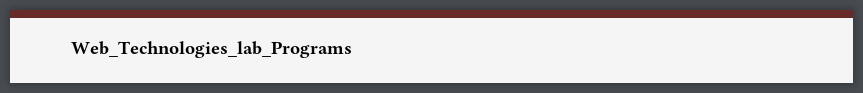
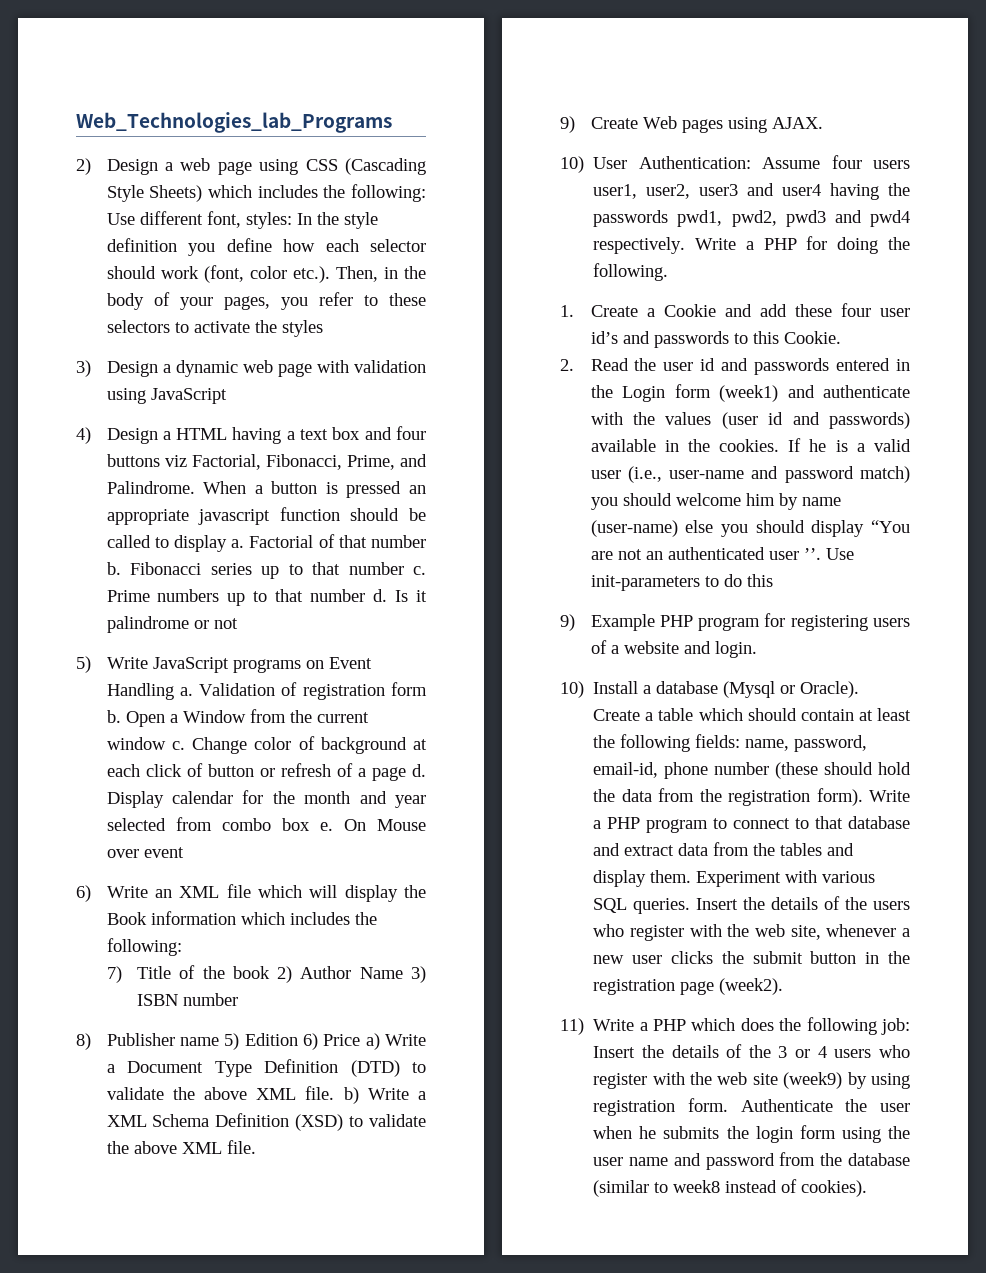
(352, 49) none -> [76,158,426,175] [106,184,426,202] [106,211,378,229] [106,238,426,256] [106,265,426,283] [106,292,426,310] [106,320,323,337] [76,360,426,377] [106,388,227,404] [76,426,427,444] [106,454,427,470] [106,481,426,498] [106,507,426,525] [106,534,426,552] [106,562,426,579] [106,589,428,606] [106,616,238,633] [76,656,372,673] [106,682,427,700] [106,709,369,727] [106,736,427,754] [106,763,426,781] [106,790,426,808] [106,817,426,831] [106,847,184,858] [76,884,426,902] [106,911,377,925] [106,938,182,956] [106,965,426,983] [137,993,239,1006] [76,1033,426,1050] [106,1059,426,1077] [106,1086,426,1104] [106,1113,426,1131] [106,1140,256,1154] [560,116,823,133] [560,155,910,173] [593,183,910,200] [593,210,910,227] [593,236,910,254] [593,263,669,281] [560,303,910,317] [590,331,841,348] [560,358,910,375] [590,384,910,402] [590,412,910,429] [590,438,911,452] [590,466,910,483] [590,493,841,510] [590,520,910,537] [590,547,854,560] [590,574,773,591] [560,613,910,631] [590,640,757,658] [560,681,860,698] [593,708,911,721] [593,734,868,752] [593,762,911,779] [593,788,910,806] [593,816,910,833] [593,842,855,856] [593,870,876,887] [593,896,910,914] [593,924,910,941] [593,951,910,964] [593,978,784,995] [560,1017,910,1035] [593,1044,910,1058] [593,1072,910,1089] [593,1098,910,1116] [593,1125,910,1143] [593,1152,910,1170] [593,1179,868,1197] // 2) Design a web page using CSS (Cascading Style Sheets) which includes the following: Use different font, styles: In the style definition you define how each selector should work (font, color etc.). Then, in the body of your pages, you refer to these selectors to activate the styles // 3) Design a dynamic web page with validation using JavaScript // 4) Design a HTML having a text box and four buttons viz Factorial, Fibonacci, Prime, and Palindrome. When a button is pressed an appropriate javascript function should be called to display a. Factorial of that number b. Fibonacci series up to that number c. Prime numbers up to that number d. Is it palindrome or not // 5) Write JavaScript programs on Event Handling a. Validation of registration form b. Open a Window from the current window c. Change color of background at each click of button or refresh of a page d. Display calendar for the month and year selected from combo box e. On Mouse over event // 6) Write an XML file which will display the Book information which includes the following: // 7) Title of the book 2) Author Name 3) ISBN number // 8) Publisher name 5) Edition 6) Price a) Write a Document Type Definition (DTD) to validate the above XML file. b) Write a XML Schema Definition (XSD) to validate the above XML file. // 9) Create Web pages using AJAX. // 10) User Authentication: Assume four users user1, user2, user3 and user4 having the passwords pwd1, pwd2, pwd3 and pwd4 respectively. Write a PHP for doing the following. // 1. Create a Cookie and add these four user id’s and passwords to this Cookie. // 2. Read the user id and passwords entered in the Login form (week1) and authenticate with the values (user id and passwords) available in the cookies. If he is a valid user (i.e., user-name and password match) you should welcome him by name (user-name) else you should display “You are not an authenticated user ’’. Use init-parameters to do this // 9) Example PHP program for registering users of a website and login. // 10) Install a database (Mysql or Oracle). Create a table which should contain at least the following fields: name, password, email-id, phone number (these should hold the data from the registration form). Write a PHP program to connect to that database and extract data from the tables and display them. Experiment with various SQL queries. Insert the details of the users who register with the web site, whenever a new user clicks the submit button in the registration page (week2). // 11) Write a PHP which does the following job: Insert the details of the 3 or 4 users who register with the web site (week9) by using registration form. Authenticate the user when he submits the login form using the user name and password from the database (similar to week8 instead of cookies).

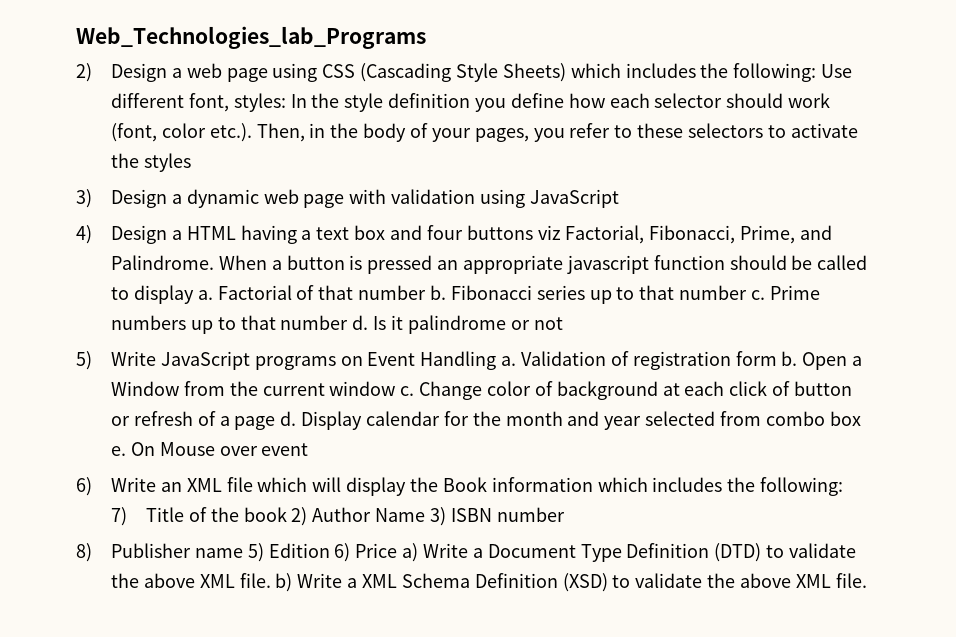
[560,116,823,133] [560,155,910,173] [593,183,910,200] [593,210,910,227] [593,236,910,254] [593,263,669,281] [560,303,910,317] [590,331,841,348] [560,358,910,375] [590,384,910,402] [590,412,910,429] [590,438,911,452] [590,466,910,483] [590,493,841,510] [590,520,910,537] [590,547,854,560] [590,574,773,591] [560,613,910,631] [590,640,757,658] [560,681,860,698] [593,708,911,721] [593,734,868,752] [593,762,911,779] [593,788,910,806] [593,816,910,833] [593,842,855,856] [593,870,876,887] [593,896,910,914] [593,924,910,941] [593,951,910,964] [593,978,784,995] [560,1017,910,1035] [593,1044,910,1058] [593,1072,910,1089] [593,1098,910,1116] [593,1125,910,1143] [593,1152,910,1170] [593,1179,868,1197] // 9) Create Web pages using AJAX. // 10) User Authentication: Assume four users user1, user2, user3 and user4 having the passwords pwd1, pwd2, pwd3 and pwd4 respectively. Write a PHP for doing the following. // 1. Create a Cookie and add these four user id’s and passwords to this Cookie. // 2. Read the user id and passwords entered in the Login form (week1) and authenticate with the values (user id and passwords) available in the cookies. If he is a valid user (i.e., user-name and password match) you should welcome him by name (user-name) else you should display “You are not an authenticated user ’’. Use init-parameters to do this // 9) Example PHP program for registering users of a website and login. // 10) Install a database (Mysql or Oracle). Create a table which should contain at least the following fields: name, password, email-id, phone number (these should hold the data from the registration form). Write a PHP program to connect to that database and extract data from the tables and display them. Experiment with various SQL queries. Insert the details of the users who register with the web site, whenever a new user clicks the submit button in the registration page (week2). // 11) Write a PHP which does the following job: Insert the details of the 3 or 4 users who register with the web site (week9) by using registration form. Authenticate the user when he submits the login form using the user name and password from the database (similar to week8 instead of cookies). -> (867, 580) none

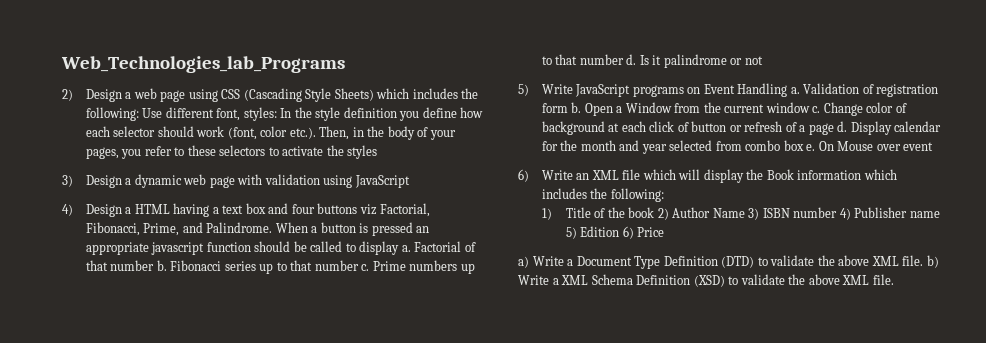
[110,507,127,526] 7) -> [541,208,552,220] 1)
[76,543,92,562] // 8) -> [839,208,851,220] 4)
(398, 550) none -> (665, 232) //

